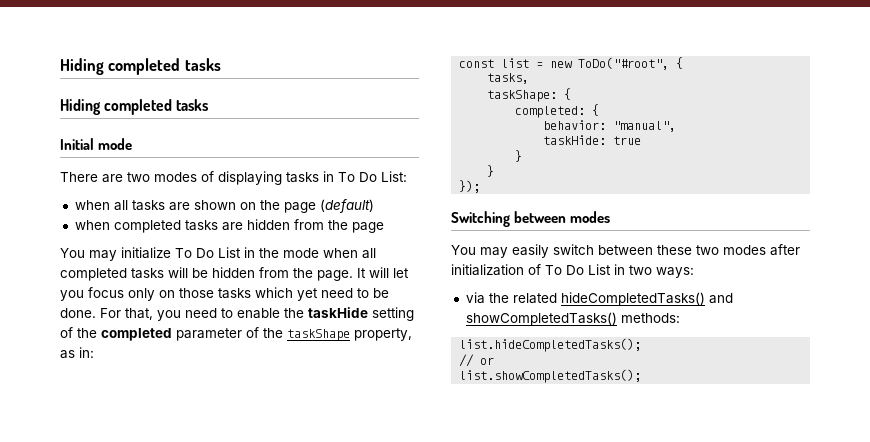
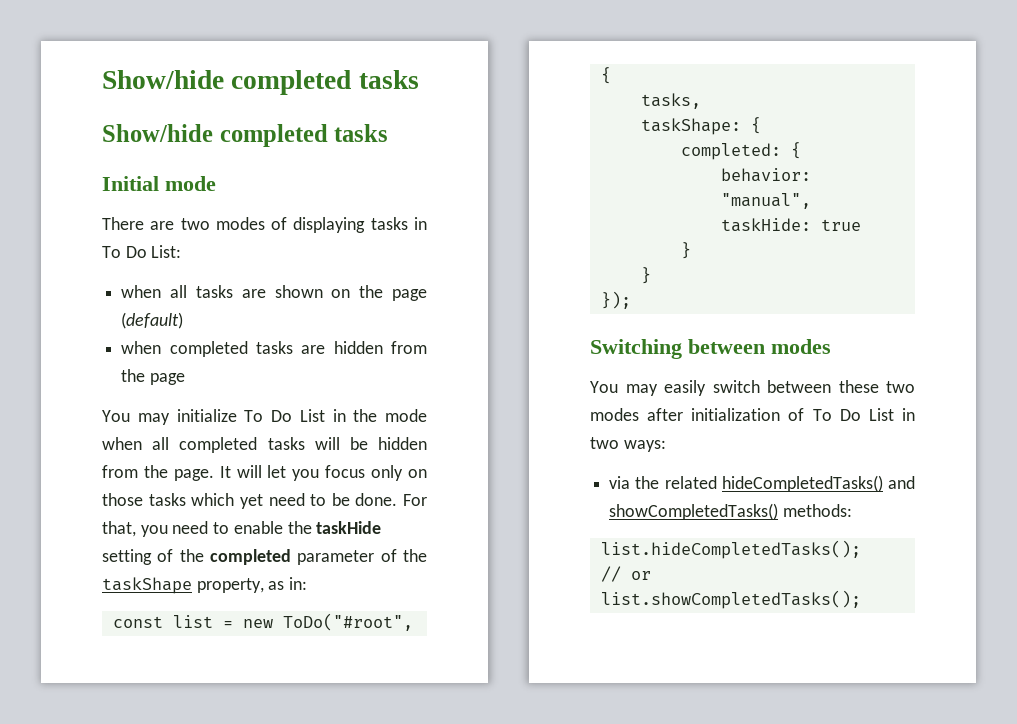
[60,58,221,75] [60,99,101,115] Hiding completed tasks // Hiding -> [102,70,419,95] [102,124,213,142] Show/hide completed tasks // Show/hide

